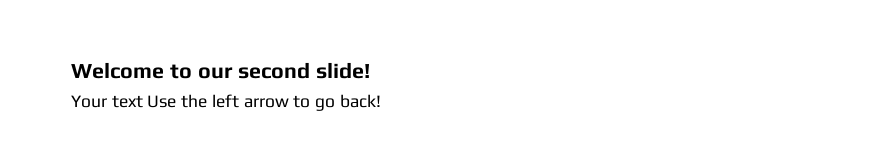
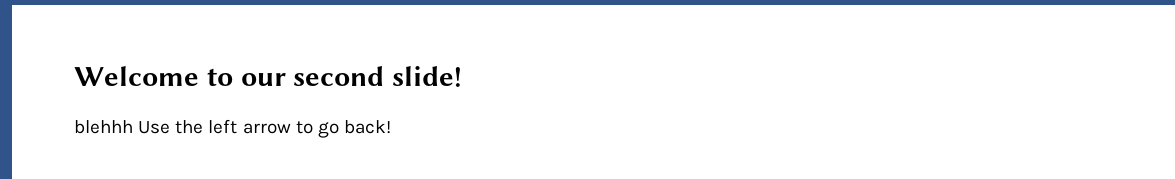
[71,95,143,108] Your text -> [74,120,133,134] blehhh

